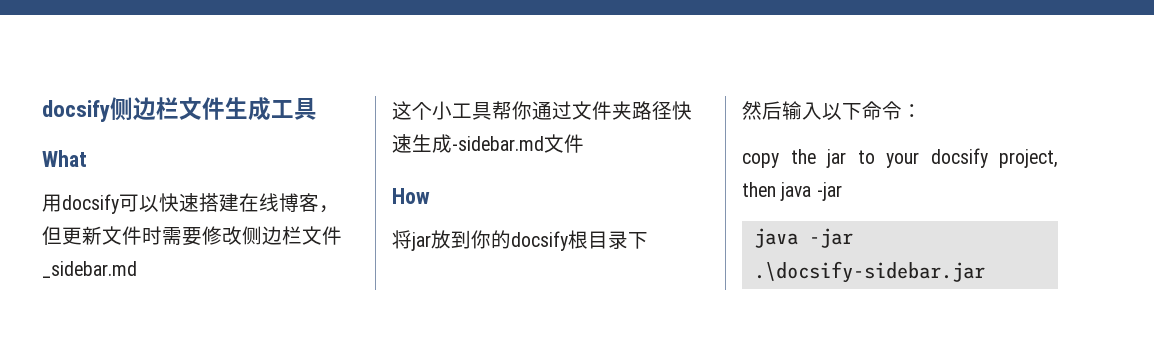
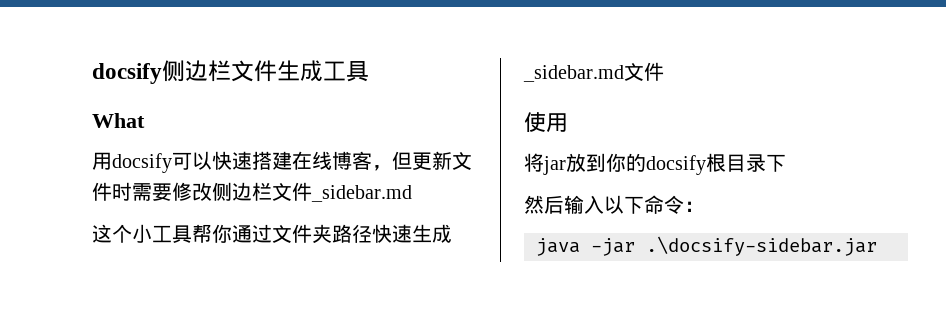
[452,136,544,151] -sidebar.md -> [523,65,624,82] _sidebar.md
[392,188,430,204] How -> [524,112,568,132] 使用
[742,148,1058,168] [742,182,842,201] // copy the jar to your docsify project, then java -jar -> (704, 206) none

